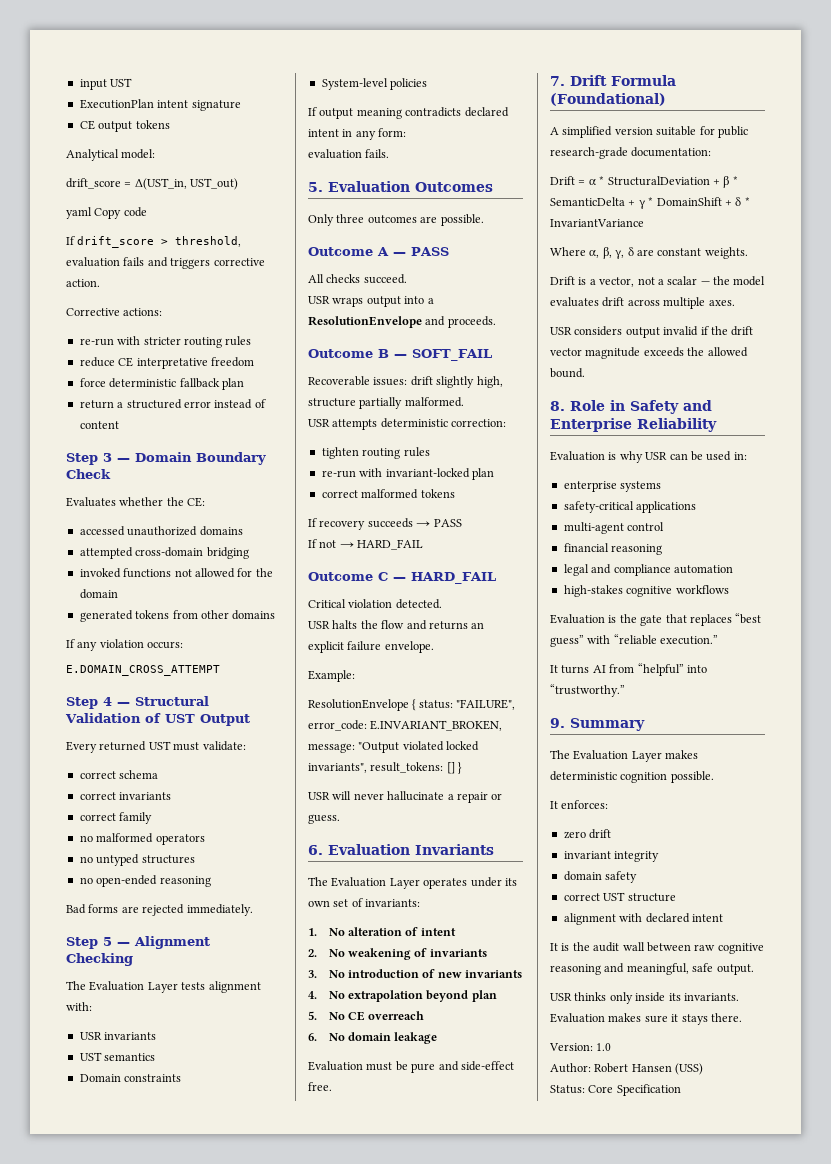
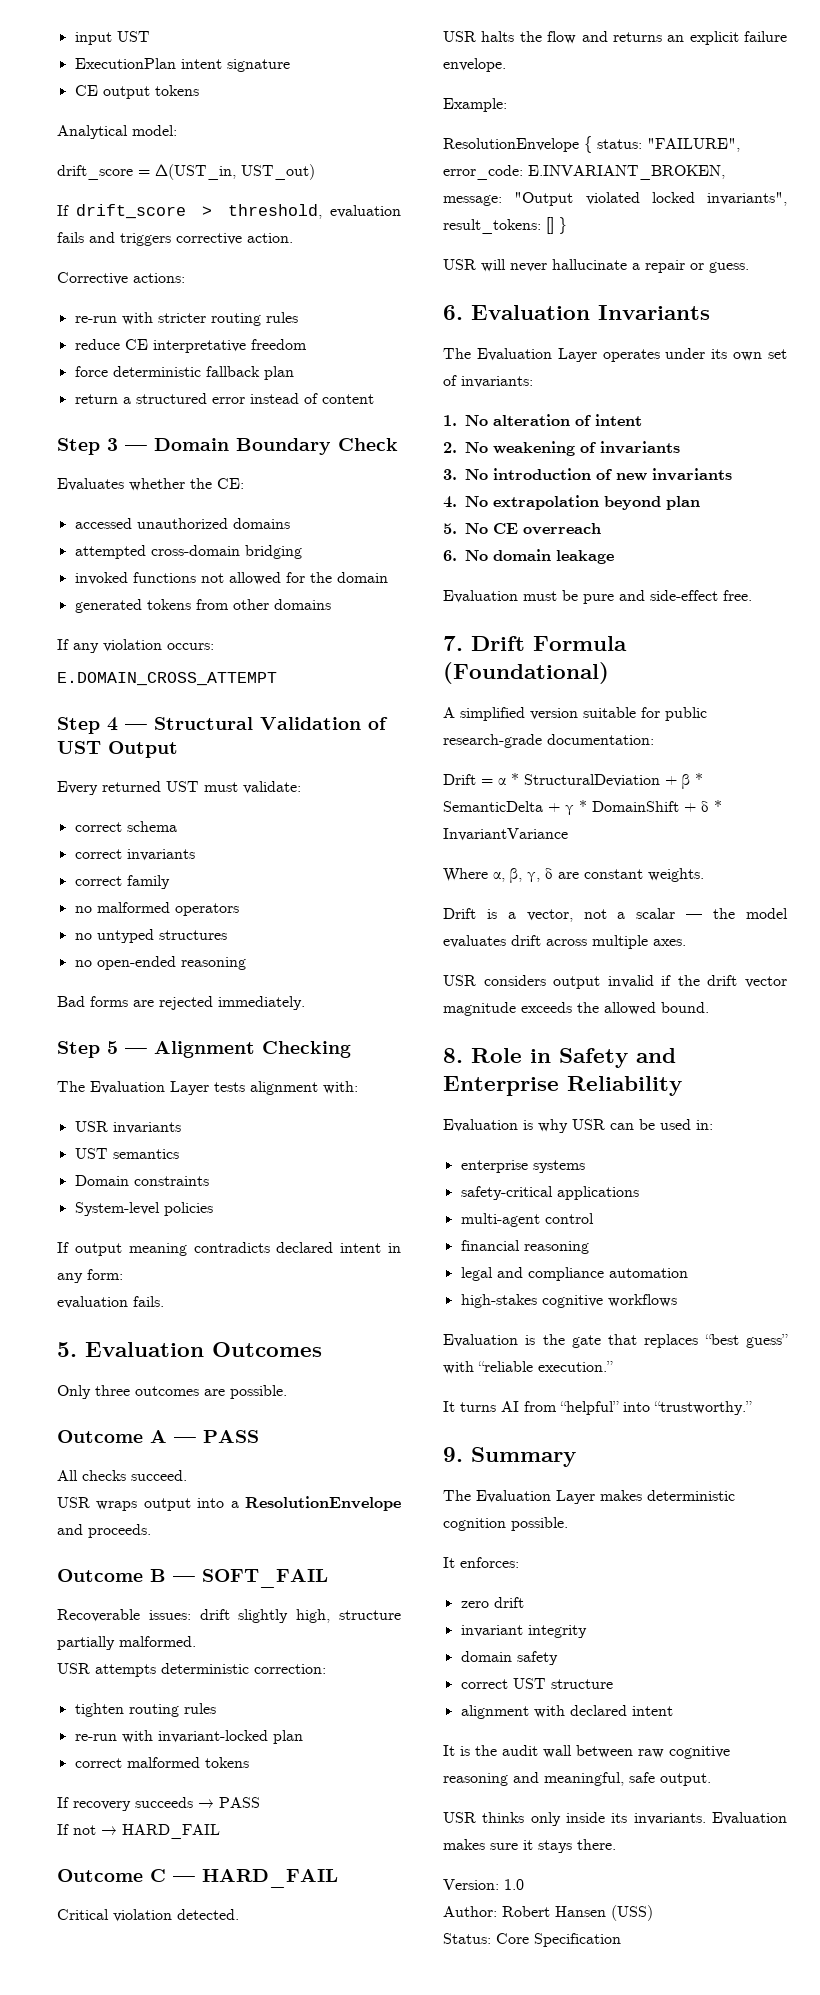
[66,207,147,219] // yaml Copy code -> (315, 172) none

